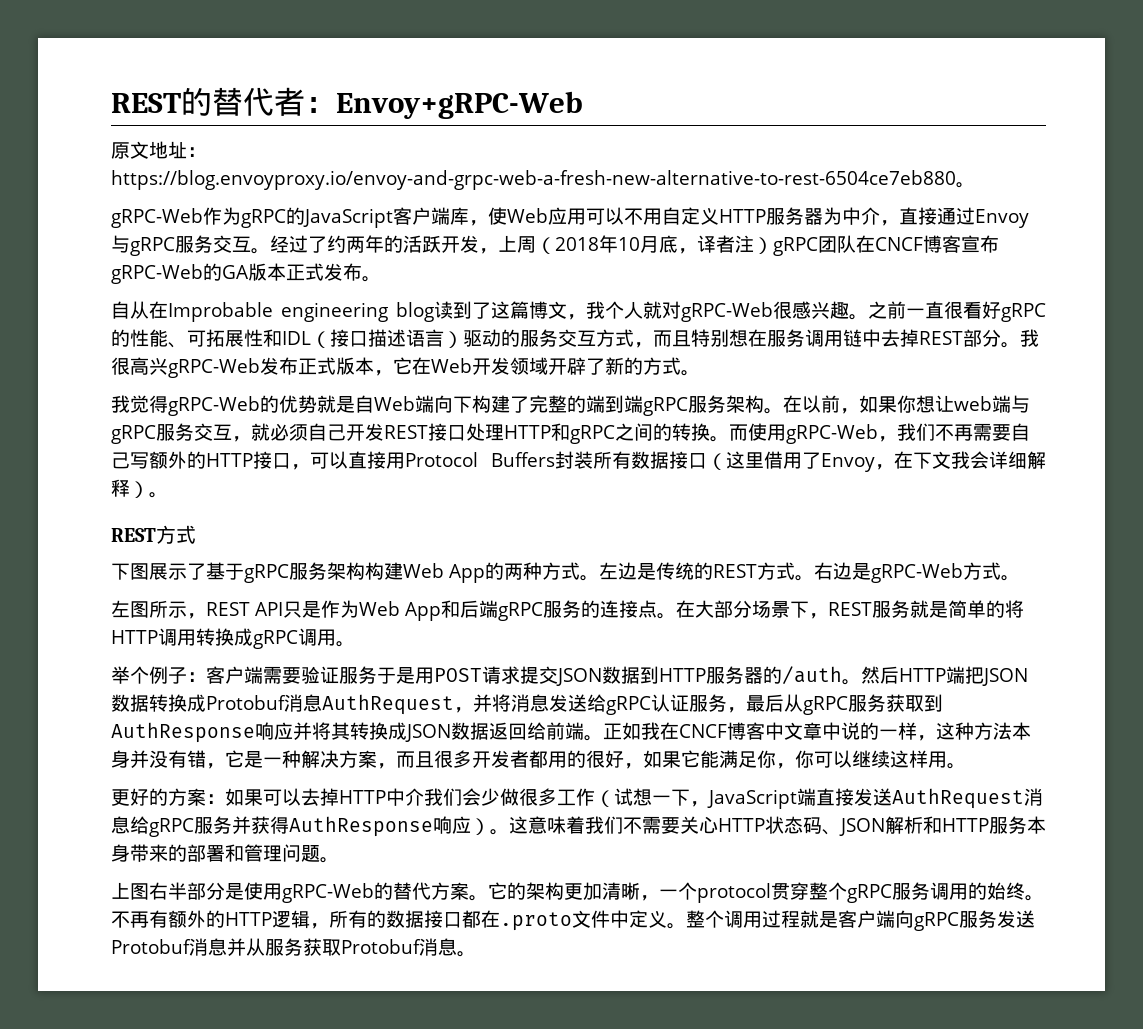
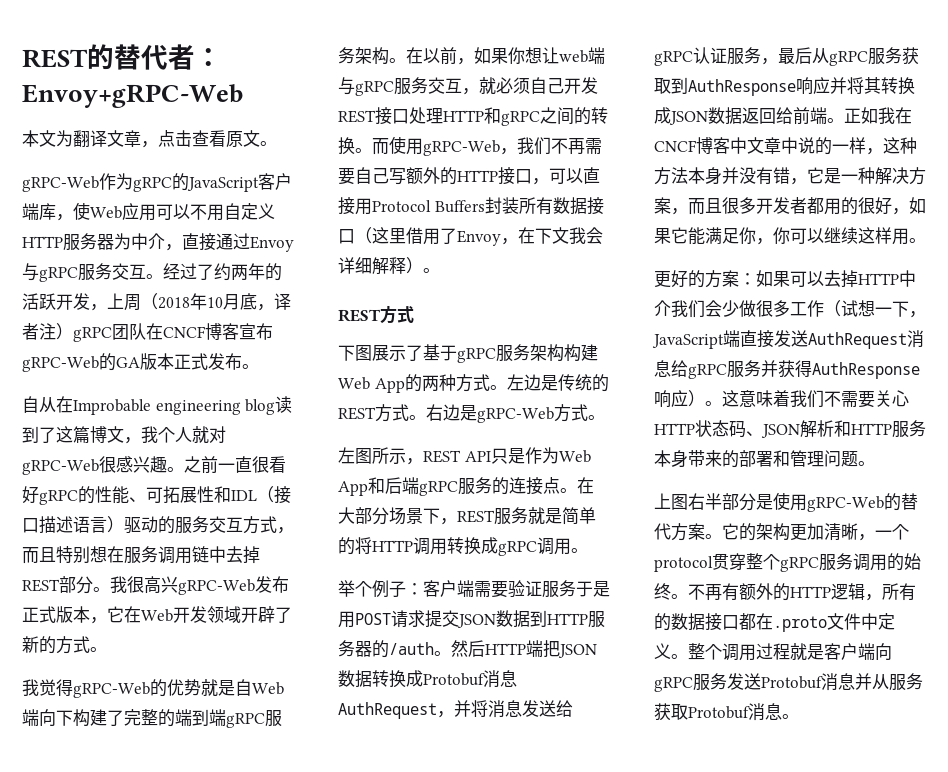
[111,141,206,159] [111,170,956,190] 原文地址：https://blog.envoyproxy.io/envoy-and-grpc-web-a-fresh-new-alternative-to-rest-6504ce7eb880 -> [22,130,260,148] 本文为翻译文章，点击查看原文

